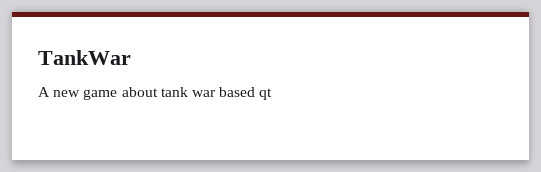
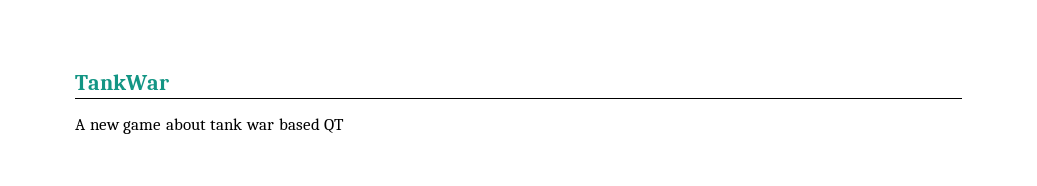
[259,88,273,100] qt -> [324,119,345,133] QT

